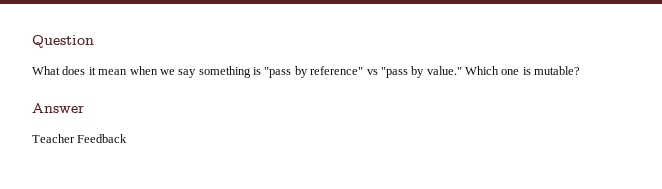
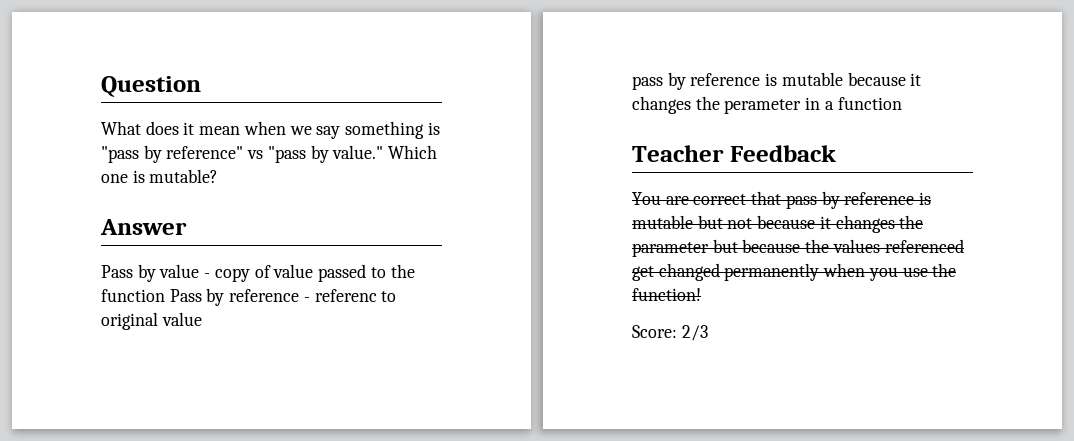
[32,134,128,143] Teacher Feedback -> [101,264,415,282] [101,288,397,306] [101,312,202,330] [632,72,922,90] [632,96,902,114] [632,145,836,162] [632,191,932,209] [632,215,924,233] [632,239,964,257] [632,263,957,281] [632,288,701,301] [632,325,708,341] Pass by value - copy of value passed to the function Pass by reference - referenc to original value // pass by reference is mutable because it changes the perameter in a function // Teacher Feedback // You are correct that pass by reference is mutable but not because it changes the parameter but because the values referenced get changed permanently when you use the function! // Score: 2/3

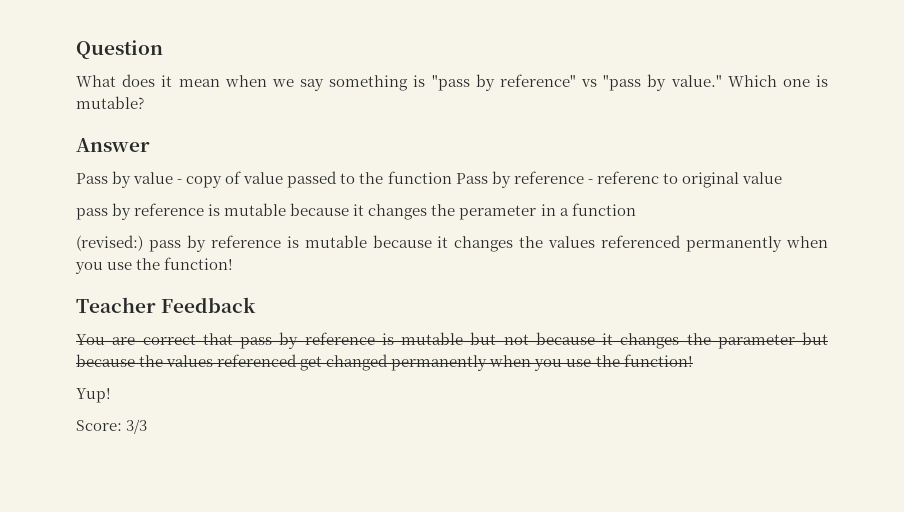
(902, 103) none -> [76,235,828,252] [75,257,234,274] // (revised:) pass by reference is mutable because it changes the values referenced permanently when you use the function!
(701, 294) none -> [76,388,111,403] // Yup!
[681,325,708,341] 2/3 -> [126,419,148,434] 3/3

